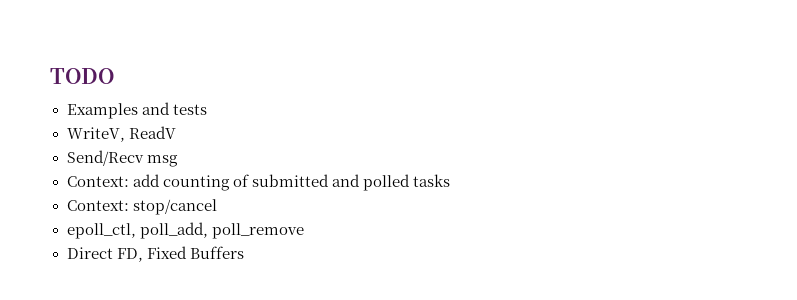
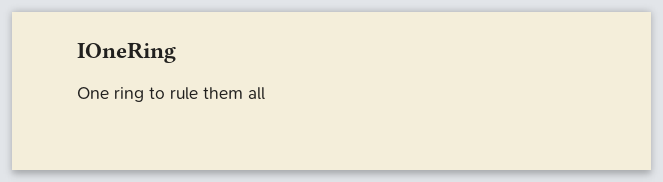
[50,68,114,84] [66,102,207,119] [66,126,176,142] [66,150,178,167] [66,174,450,191] [66,199,217,215] [66,222,304,239] [66,246,244,262] TODO // Examples and tests // WriteV, ReadV // Send/Recv msg // Context: add counting of submitted and polled tasks // Context: stop/cancel // epoll_ctl, poll_add, poll_remove // Direct FD, Fixed Buffers -> [77,42,176,63] [77,87,265,102] IOneRing // One ring to rule them all

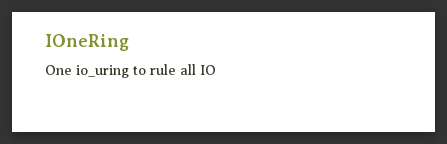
[114,87,144,102] ring -> [76,65,129,78] io_uring
[203,87,265,100] them all -> [180,64,216,75] all IO

